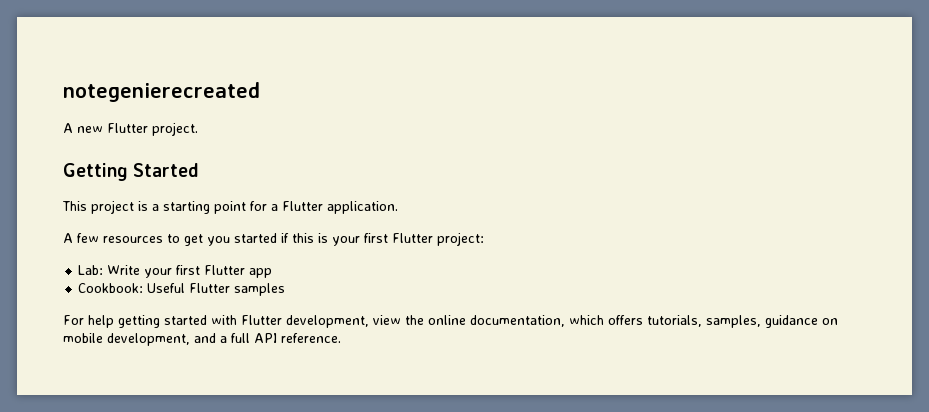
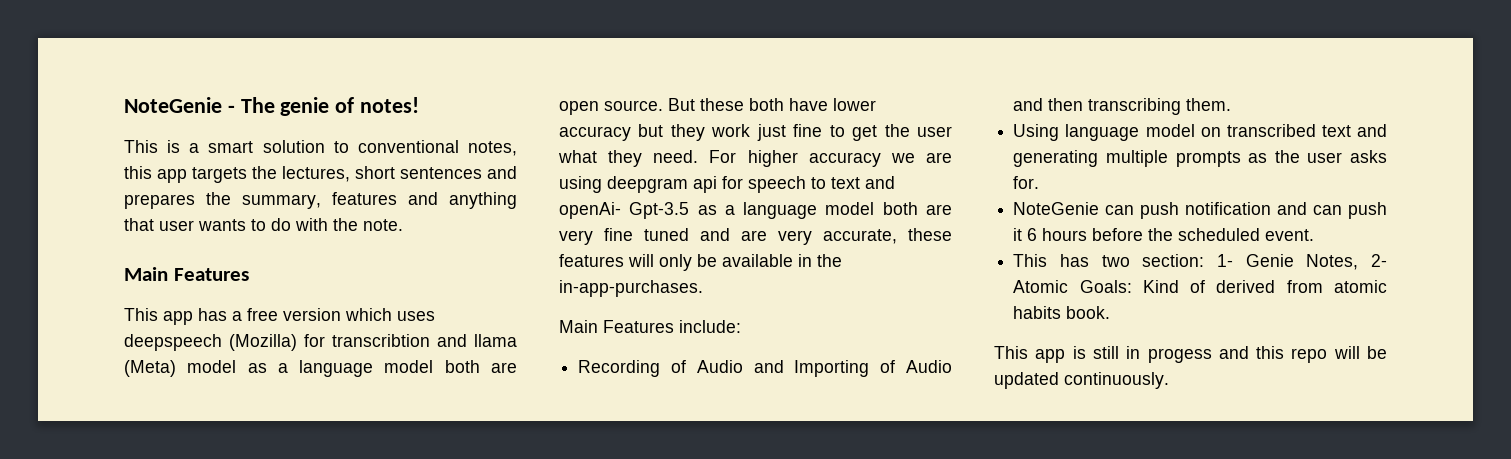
[63,82,260,102] [63,122,198,136] [63,163,200,181] [62,200,134,214] notegenierecreated // A new Flutter project. // Getting Started // This project -> [124,97,420,116] [124,140,158,153] NoteGenie - The genie of notes! // This
[163,201,398,214] [63,232,484,246] [78,265,273,278] [78,283,286,296] [63,315,838,328] [63,333,341,346] starting point for a Flutter application. // A few resources to get you started if this is your first Flutter project: // Lab: Write your first Flutter app // Cookbook: Useful Flutter samples // For help getting started with Flutter development, view the online documentation, which offers tutorials, samples, guidance on mobile development, and a full API reference. -> [208,140,517,156] [124,166,517,183] [124,192,517,209] [124,218,403,231] [124,267,249,281] [124,308,435,325] [124,334,517,351] [124,360,517,377] [559,98,876,115] [559,124,953,141] [558,150,952,167] [559,176,895,193] [559,202,952,219] [559,228,952,245] [559,254,842,271] [559,280,703,297] [559,320,741,333] [578,360,952,377] [1013,98,1232,115] [1013,124,1387,141] [1013,150,1387,167] [1013,176,1040,189] [1013,202,1387,219] [1013,228,1315,241] [1013,254,1387,270] [1013,280,1387,293] [1013,306,1111,319] [994,346,1387,363] [994,372,1169,389] smart solution to conventional notes, this app targets the lectures, short sentences and prepares the summary, features and anything that user wants to do with the note. // Main Features // This app has a free version which uses deepspeech (Mozilla) for transcribtion and llama (Meta) model as a language model both are open source. But these both have lower accuracy but they work just fine to get the user what they need. For higher accuracy we are using deepgram api for speech to text and openAi- Gpt-3.5 as a language model both are very fine tuned and are very accurate, these features will only be available in the in-app-purchases. // Main Features include: // Recording of Audio and Importing of Audio and then transcribing them. // Using language model on transcribed text and generating multiple prompts as the user asks for. // NoteGenie can push notification and can push it 6 hours before the scheduled event. // This has two section: 1- Genie Notes, 2- Atomic Goals: Kind of derived from atomic habits book. // This app is still in progess and this repo will be updated continuously.

